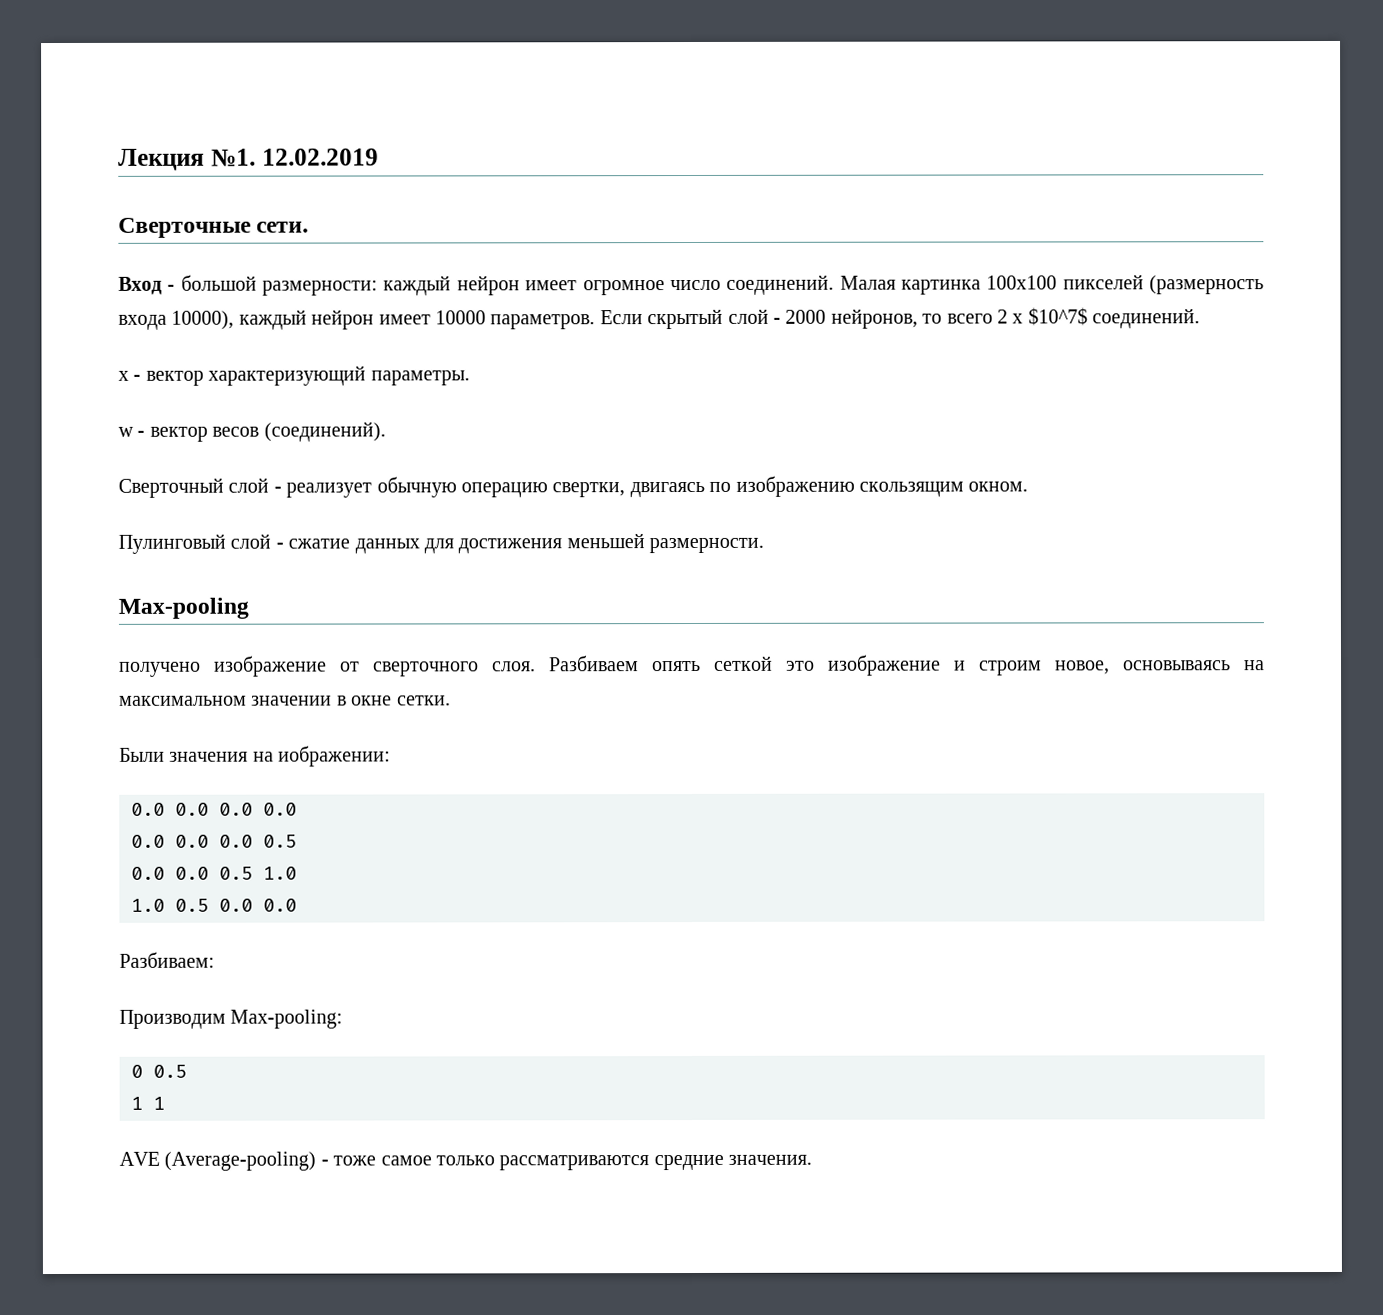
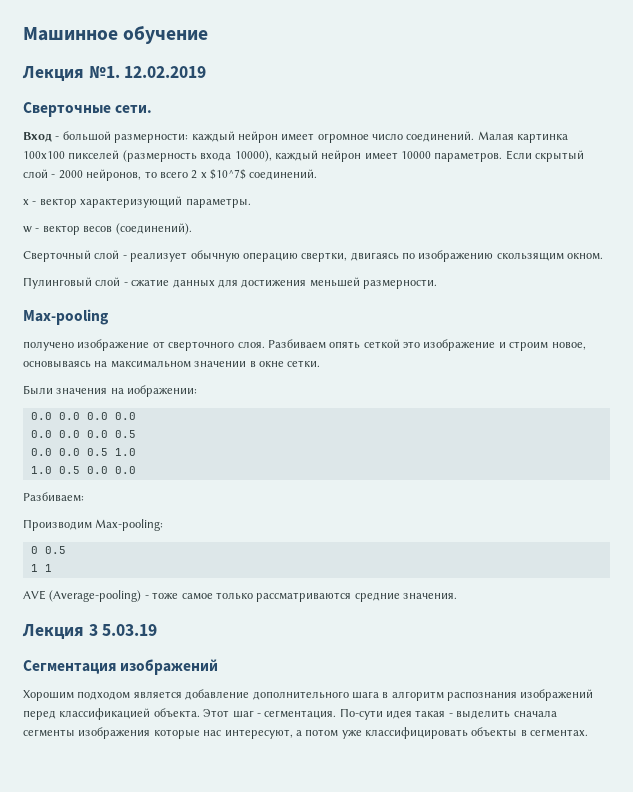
(118, 159) none -> [23,25,209,44] Машинное обучение //
(813, 1159) none -> [22,624,158,640] [23,659,219,675] [23,689,594,701] [23,708,557,720] [23,727,589,739] // Лекция 3 5.03.19 // Сегментация изображений // Хорошим подходом является добавление дополнительного шага в алгоритм распознания изображений перед классификацией объекта. Этот шаг - сегментация. По-сути идея такая - выделить сначала сегменты изображения которые нас интересуют, а потом уже классифицировать объекты в сегментах.

